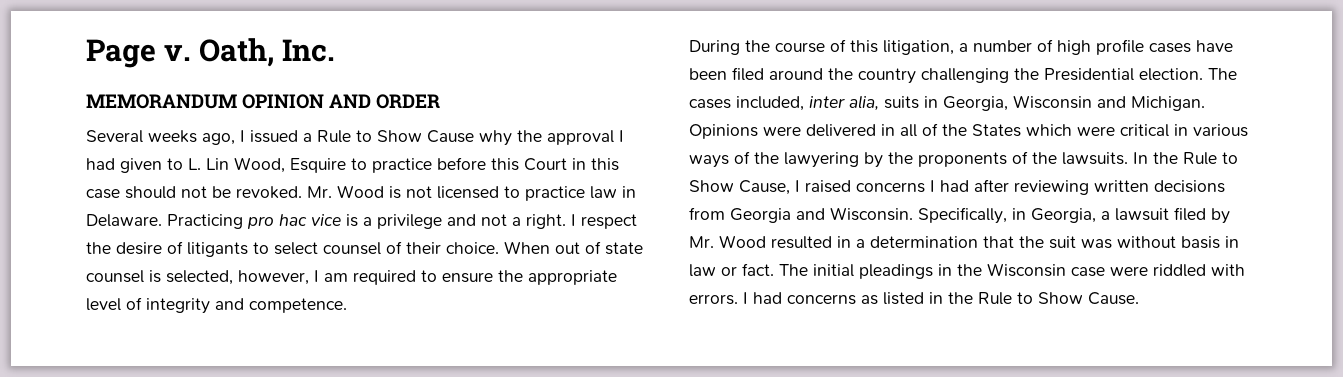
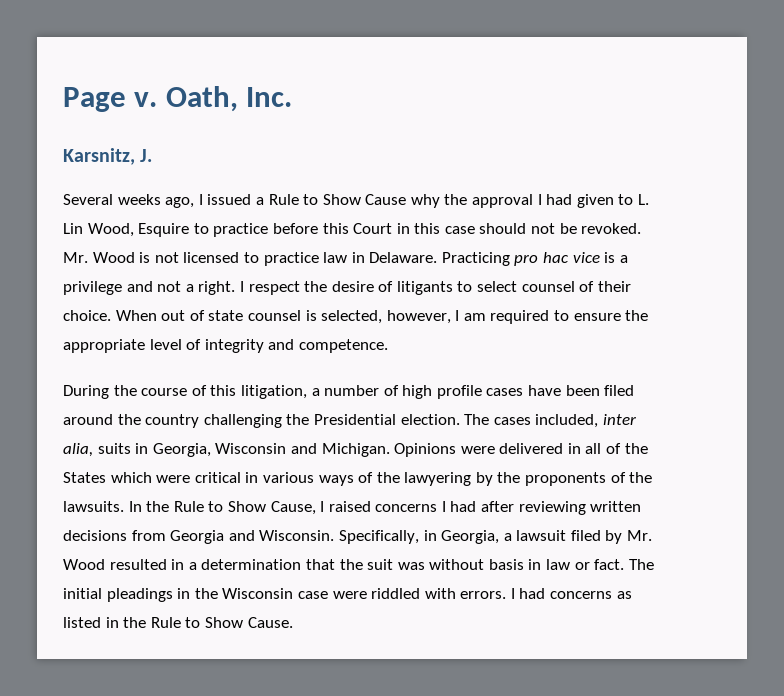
[86,94,441,109] MEMORANDUM OPINION AND ORDER -> [63,148,153,165] Karsnitz, J.

